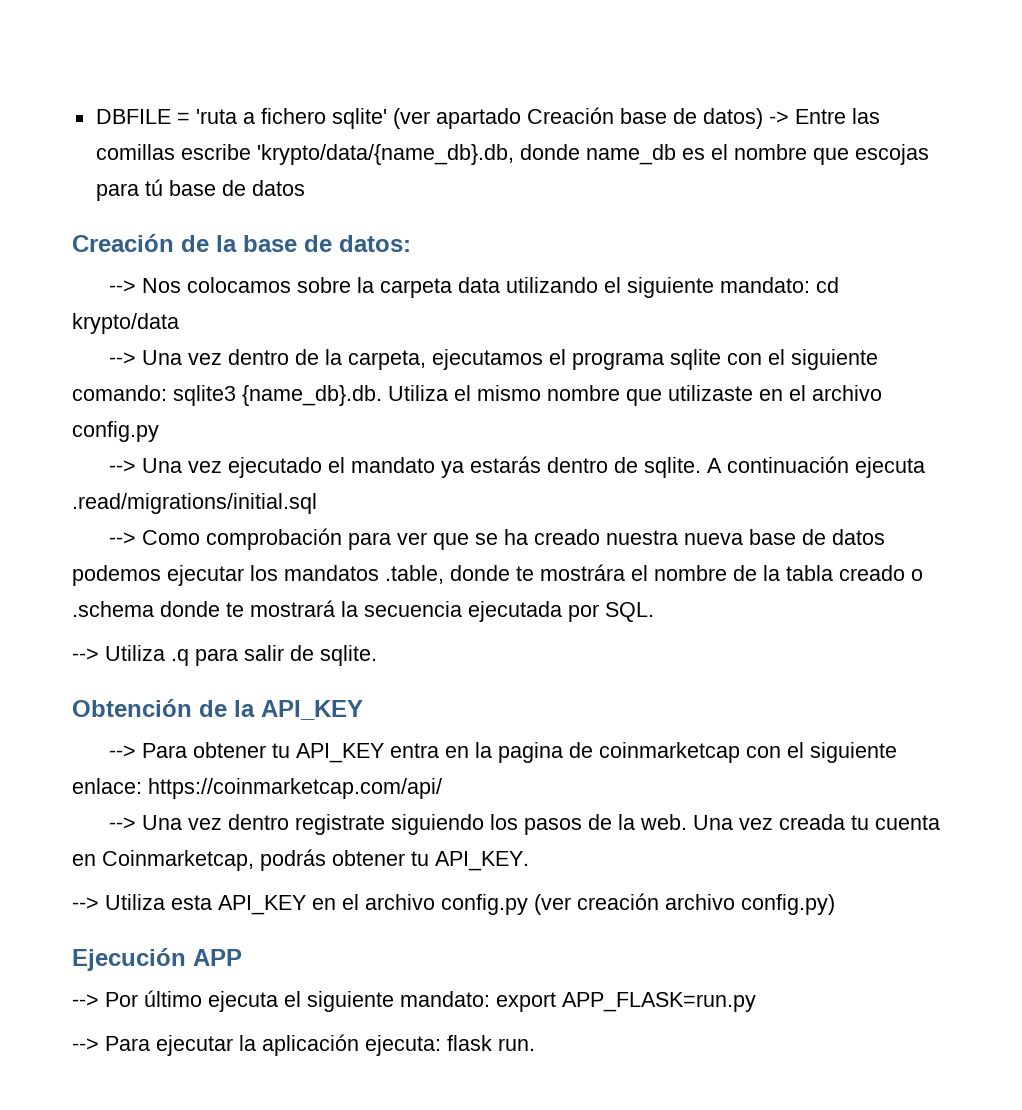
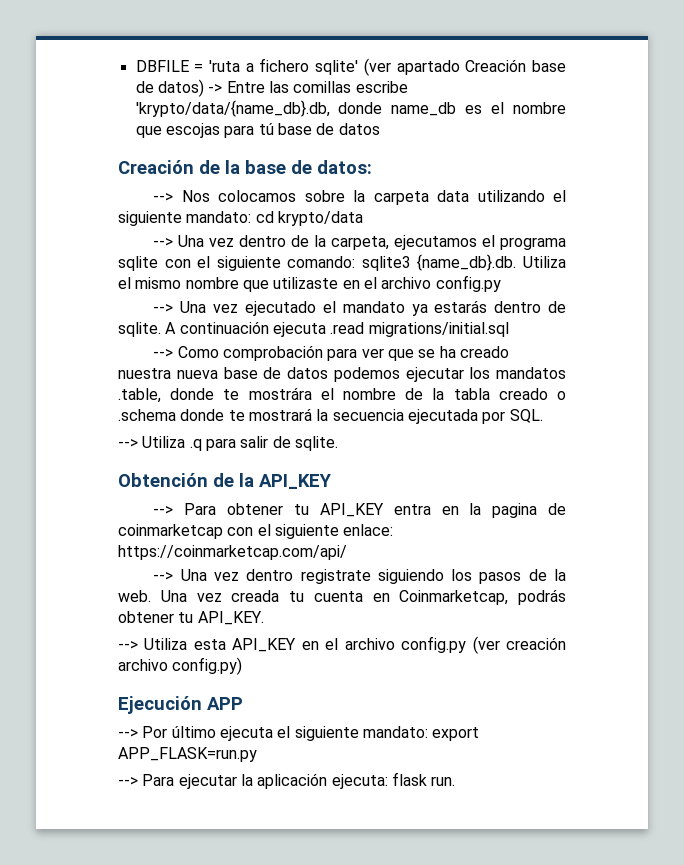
[72,493,317,514] .read/migrations/initial.sql -> [330,322,509,337] .read migrations/initial.sql

